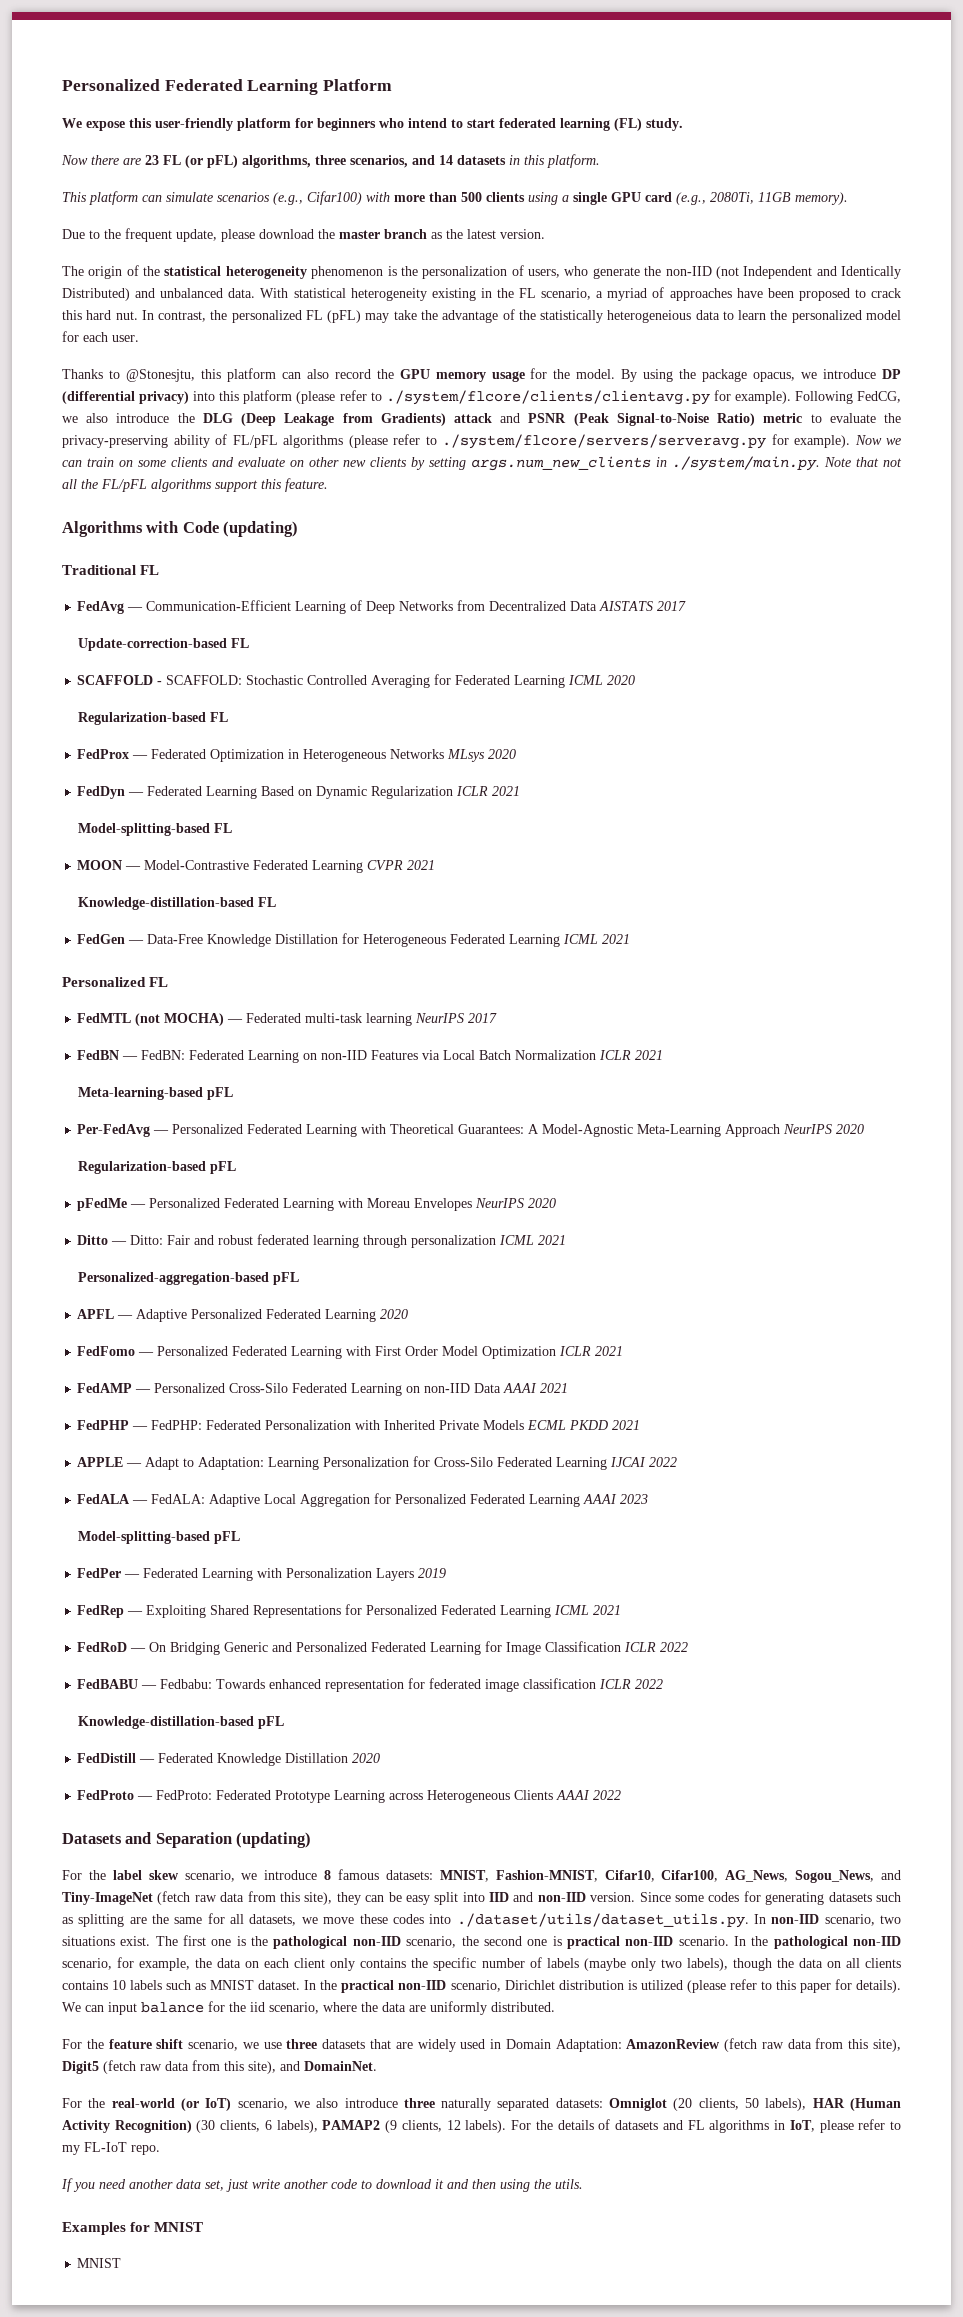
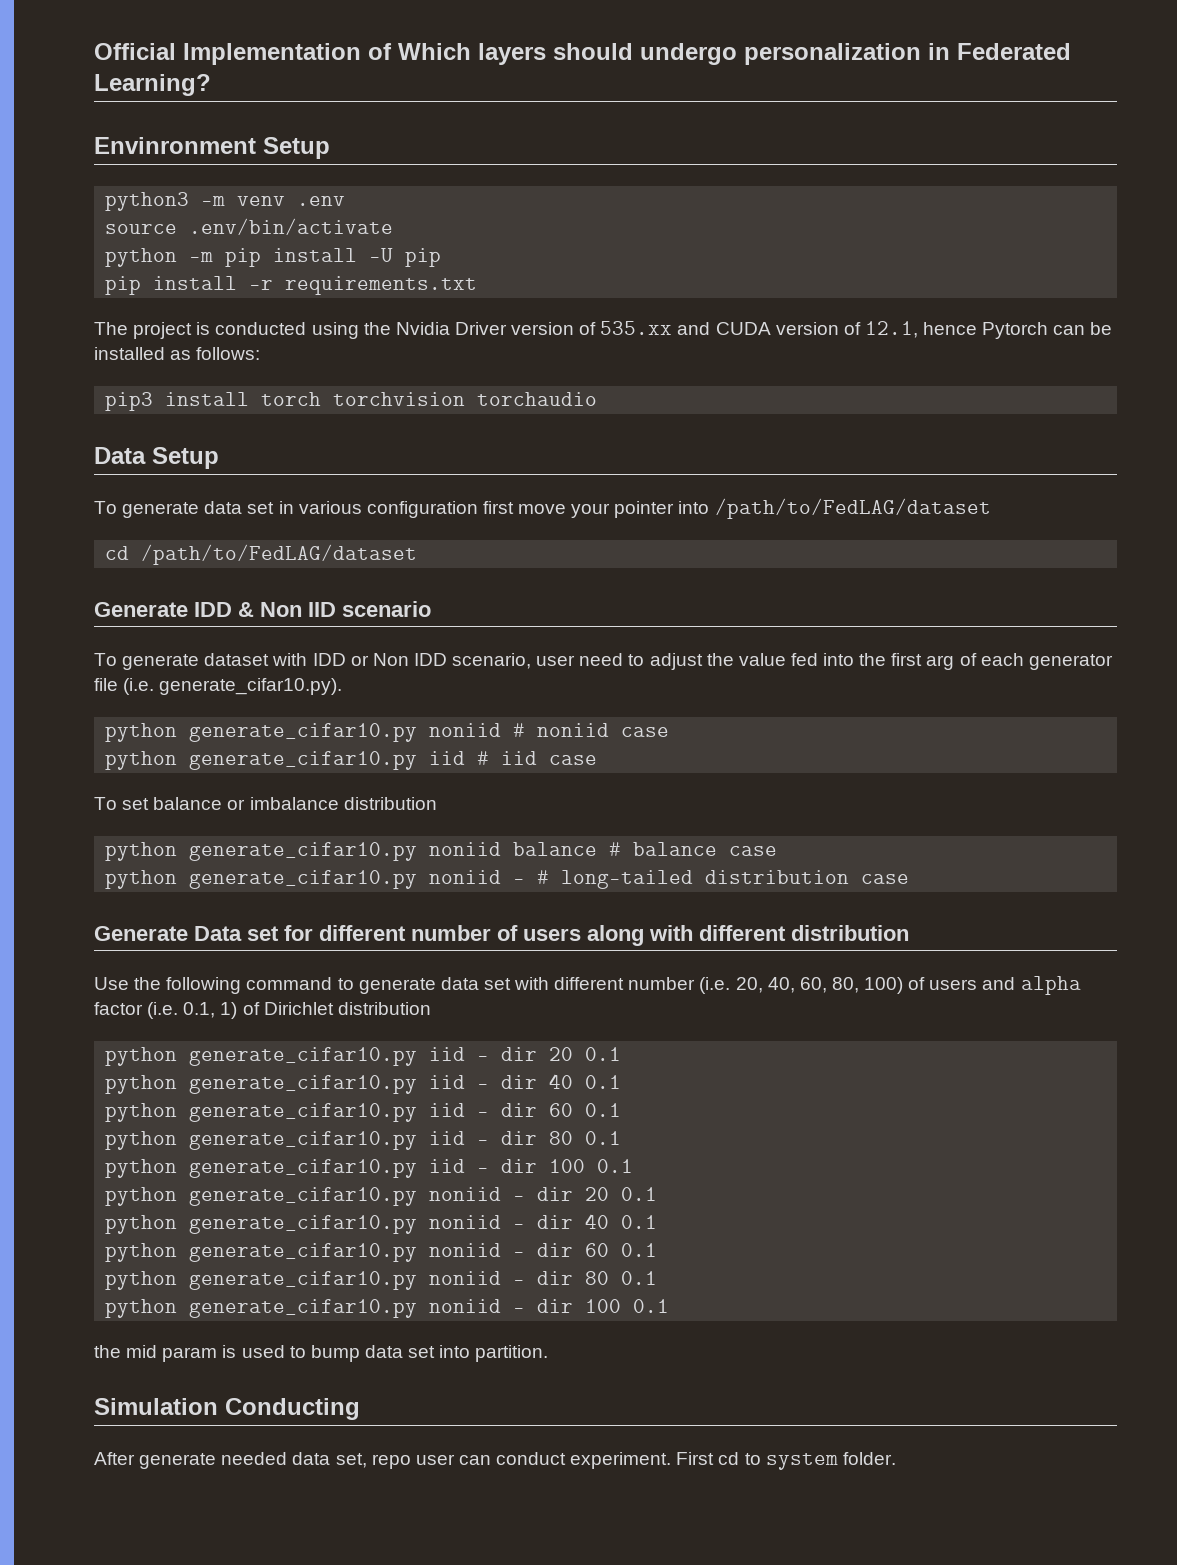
[62,79,393,95] [62,118,683,131] [61,154,600,168] [62,191,848,205] [62,228,545,242] [62,265,901,279] [62,287,902,301] [62,309,901,323] [62,331,139,342] [62,368,902,382] [62,390,902,405] [62,413,901,426] [62,434,901,449] [62,456,902,471] [62,478,328,492] [62,521,299,537] [62,565,160,575] [77,600,687,614] [78,638,250,651] [77,674,636,688] [78,712,229,725] [77,749,517,762] [77,786,521,799] [78,823,233,836] [77,860,436,873] [78,897,277,910] [77,933,631,947] [62,977,169,987] [77,1013,498,1026] [77,1050,664,1063] [78,1087,234,1100] [77,1124,865,1137] [78,1161,237,1174] [77,1198,557,1211] [77,1234,567,1248] [78,1272,300,1285] [77,1309,409,1322] [77,1346,624,1359] [77,1383,569,1396] [77,1420,641,1430] [77,1456,678,1470] [77,1493,649,1507] [78,1531,241,1544] [77,1568,447,1581] [77,1604,622,1618] [77,1641,689,1655] [77,1678,664,1692] [78,1716,285,1729] [77,1753,381,1766] [77,1790,622,1803] [62,1832,312,1848] [62,1869,901,1883] [62,1891,902,1905] [62,1913,902,1928] [62,1935,902,1949] [62,1957,901,1971] [62,1979,901,1993] [62,2001,555,2015] [62,2038,901,2052] [62,2060,377,2074] [62,2098,901,2111] [62,2119,902,2133] [62,2142,160,2155] [61,2178,583,2192] [62,2222,204,2235] [77,2258,122,2268] Personalized Federated Learning Platform // We expose this user-friendly platform for beginners who intend to start federated learning (FL) study. // Now there are 23 FL (or pFL) algorithms, three scenarios, and 14 datasets in this platform. // This platform can simulate scenarios (e.g., Cifar100) with more than 500 clients using a single GPU card (e.g., 2080Ti, 11GB memory). // Due to the frequent update, please download the master branch as the latest version. // The origin of the statistical heterogeneity phenomenon is the personalization of users, who generate the non-IID (not Independent and Identically Distributed) and unbalanced data. With statistical heterogeneity existing in the FL scenario, a myriad of approaches have been proposed to crack this hard nut. In contrast, the personalized FL (pFL) may take the advantage of the statistically heterogeneious data to learn the personalized model for each user. // Thanks to @Stonesjtu, this platform can also record the GPU memory usage for the model. By using the package opacus, we introduce DP (differential privacy) into this platform (please refer to ./system/flcore/clients/clientavg.py for example). Following FedCG, we also introduce the DLG (Deep Leakage from Gradients) attack and PSNR (Peak Signal-to-Noise Ratio) metric to evaluate the privacy-preserving ability of FL/pFL algorithms (please refer to ./system/flcore/servers/serveravg.py for example). Now we can train on some clients and evaluate on other new clients by setting args.num_new_clients in ./system/main.py. Note that not all the FL/pFL algorithms support this feature. // Algorithms with Code (updating) // Traditional FL // FedAvg — Communication-Efficient Learning of Deep Networks from Decentralized Data AISTATS 2017 // Update-correction-based FL // SCAFFOLD - SCAFFOLD: Stochastic Controlled Averaging for Federated Learning ICML 2020 // Regularization-based FL // FedProx — Federated Optimization in Heterogeneous Networks MLsys 2020 // FedDyn — Federated Learning Based on Dynamic Regularization ICLR 2021 // Model-splitting-based FL // MOON — Model-Contrastive Federated Learning CVPR 2021 // Knowledge-distillation-based FL // FedGen — Data-Free Knowledge Distillation for Heterogeneous Federated Learning ICML 2021 // Personalized FL // FedMTL (not MOCHA) — Federated multi-task learning NeurIPS 2017 // FedBN — FedBN: Federated Learning on non-IID Features via Local Batch Normalization ICLR 2021 // Meta-learning-based pFL // Per-FedAvg — Personalized Federated Learning with Theoretical Guarantees: A Model-Agnostic Meta-Learning Approach NeurIPS 2020 // Regularization-based pFL // pFedMe — Personalized Federated Learning with Moreau Envelopes NeurIPS 2020 // Ditto — Ditto: Fair and robust federated learning through personalization ICML 2021 // Personalized-aggregation-based pFL // APFL — Adaptive Personalized Federated Learning 2020 // FedFomo — Personalized Federated Learning with First Order Model Optimization ICLR 2021 // FedAMP — Personalized Cross-Silo Federated Learning on non-IID Data AAAI 2021 // FedPHP — FedPHP: Federated Personalization with Inherited Private Models ECML PKDD 2021 // APPLE — Adapt to Adaptation: Learning Personalization for Cross-Silo Federated Learning IJCAI 2022 // FedALA — FedALA: Adaptive Local Aggregation for Personalized Federated Learning AAAI 2023 // Model-splitting-based pFL // FedPer — Federated Learning with Personalization Layers 2019 // FedRep — Exploiting Shared Representations for Personalized Federated Learning ICML 2021 // FedRoD — On Bridging Generic and Personalized Federated Learning for Image Classification ICLR 2022 // FedBABU — Fedbabu: Towards enhanced representation for federated image classification ICLR 2022 // Knowledge-distillation-based pFL // FedDistill — Federated Knowledge Distillation 2020 // FedProto — FedProto: Federated Prototype Learning across Heterogeneous Clients AAAI 2022 // Datasets and Separation (updating) // For the label skew scenario, we introduce 8 famous datasets: MNIST, Fashion-MNIST, Cifar10, Cifar100, AG_News, Sogou_News, and Tiny-ImageNet (fetch raw data from this site), they can be easy split into IID and non-IID version. Since some codes for generating datasets such as splitting are the same for all datasets, we move these codes into ./dataset/utils/dataset_utils.py. In non-IID scenario, two situations exist. The first one is the pathological non-IID scenario, the second one is practical non-IID scenario. In the pathological non-IID scenario, for example, the data on each client only contains the specific number of labels (maybe only two labels), though the data on all clients contains 10 labels such as MNIST dataset. In the practical non-IID scenario, Dirichlet distribution is utilized (please refer to this paper for details). We can input balance for the iid scenario, where the data are uniformly distributed. // For the feature shift scenario, we use three datasets that are widely used in Domain Adaptation: AmazonReview (fetch raw data from this site), Digit5 (fetch raw data from this site), and DomainNet. // For the real-world (or IoT) scenario, we also introduce three naturally separated datasets: Omniglot (20 clients, 50 labels), HAR (Human Activity Recognition) (30 clients, 6 labels), PAMAP2 (9 clients, 12 labels). For the details of datasets and FL algorithms in IoT, please refer to my FL-IoT repo. // If you need another data set, just write another code to download it and then using the utils. // Examples for MNIST // MNIST -> [94,43,1071,65] [94,74,211,96] [94,137,330,159] [105,192,346,211] [105,218,394,235] [105,248,442,267] [105,276,478,295] [94,321,1113,339] [94,347,261,360] [105,392,598,411] [94,447,219,469] [94,498,991,519] [105,544,418,565] [94,601,431,617] [94,653,1113,670] [94,678,343,695] [105,723,670,742] [105,751,598,770] [94,797,437,810] [105,842,778,861] [105,870,910,889] [94,925,909,946] [94,976,1081,995] [94,1002,431,1019] [105,1047,622,1066] [105,1074,622,1094] [105,1103,622,1122] [105,1131,622,1150] [105,1159,634,1178] [105,1187,658,1206] [105,1214,658,1234] [105,1243,658,1262] [105,1271,658,1290] [105,1299,670,1318] [94,1345,549,1362] [94,1398,360,1420] [94,1452,896,1470] Official Implementation of Which layers should undergo personalization in Federated Learning? // Envinronment Setup // python3 -m venv .env // source .env/bin/activate // python -m pip install -U pip // pip install -r requirements.txt // The project is conducted using the Nvidia Driver version of 535.xx and CUDA version of 12.1, hence Pytorch can be installed as follows: // pip3 install torch torchvision torchaudio // Data Setup // To generate data set in various configuration first move your pointer into /path/to/FedLAG/dataset // cd /path/to/FedLAG/dataset // Generate IDD & Non IID scenario // To generate dataset with IDD or Non IDD scenario, user need to adjust the value fed into the first arg of each generator file (i.e. generate_cifar10.py). // python generate_cifar10.py noniid # noniid case // python generate_cifar10.py iid # iid case // To set balance or imbalance distribution // python generate_cifar10.py noniid balance # balance case // python generate_cifar10.py noniid - # long-tailed distribution case // Generate Data set for different number of users along with different distribution // Use the following command to generate data set with different number (i.e. 20, 40, 60, 80, 100) of users and alpha factor (i.e. 0.1, 1) of Dirichlet distribution // python generate_cifar10.py iid - dir 20 0.1 // python generate_cifar10.py iid - dir 40 0.1 // python generate_cifar10.py iid - dir 60 0.1 // python generate_cifar10.py iid - dir 80 0.1 // python generate_cifar10.py iid - dir 100 0.1 // python generate_cifar10.py noniid - dir 20 0.1 // python generate_cifar10.py noniid - dir 40 0.1 // python generate_cifar10.py noniid - dir 60 0.1 // python generate_cifar10.py noniid - dir 80 0.1 // python generate_cifar10.py noniid - dir 100 0.1 // the mid param is used to bump data set into partition. // Simulation Conducting // After generate needed data set, repo user can conduct experiment. First cd to system folder.

